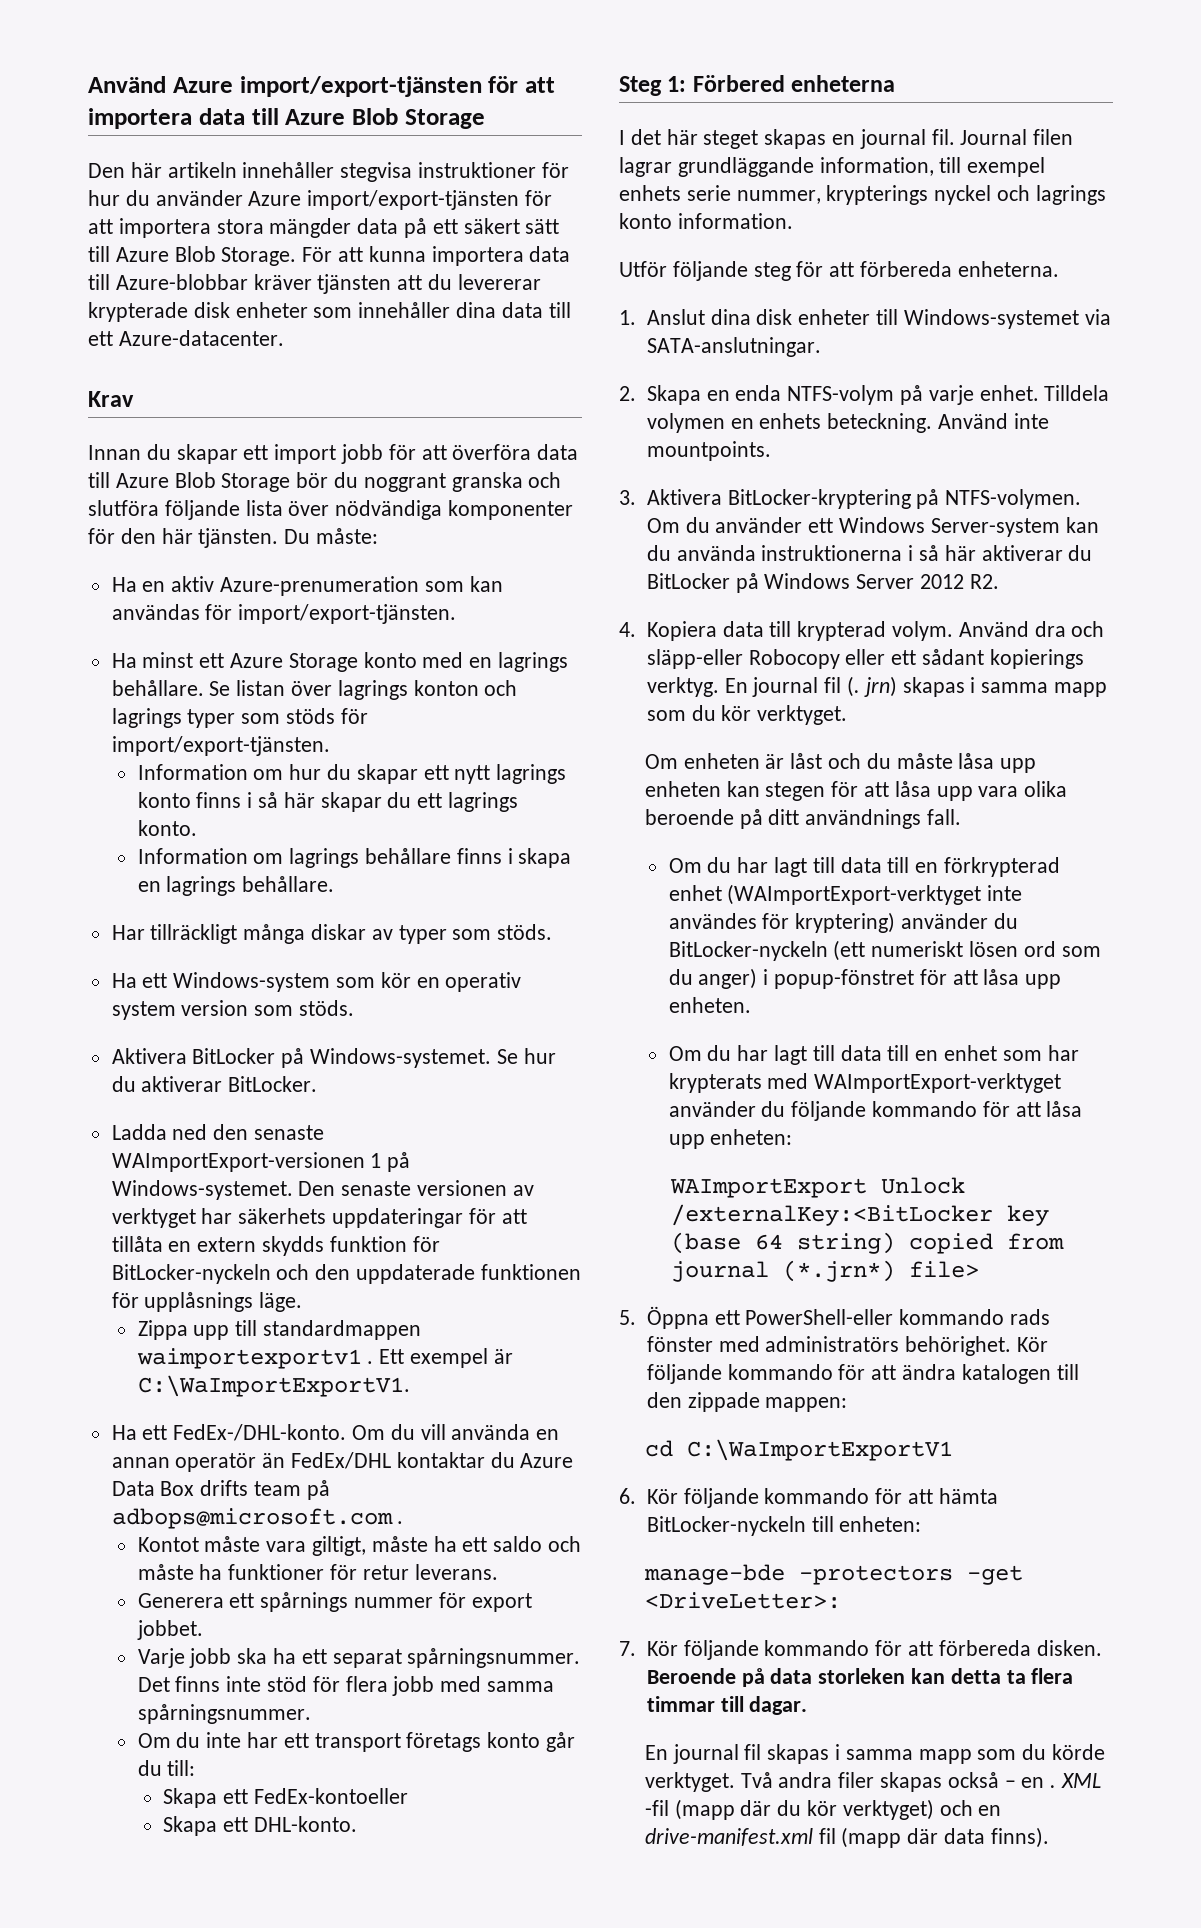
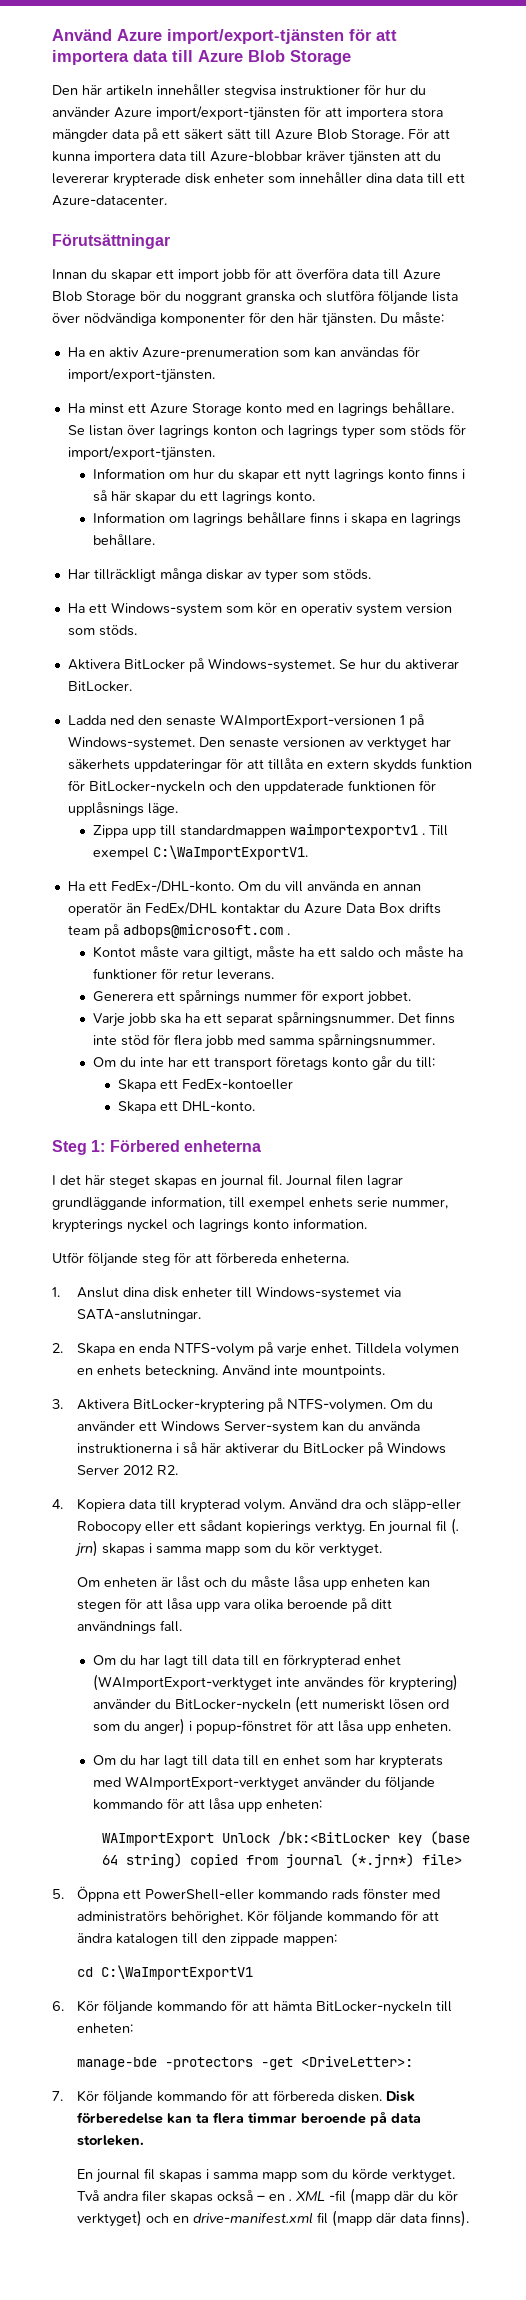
[88,391,134,407] Krav -> [52,234,170,249] Förutsättningar
[379,1348,513,1368] Ett exempel är -> [428,825,448,836] [92,847,149,860] Till exempel
[670,1204,993,1226] /externalKey:<BitLocker -> [277,1831,390,1845] /bk:<BitLocker
[646,1668,1074,1687] [646,1696,808,1715] Beroende på data storleken kan detta ta flera timmar till dagar. -> [385,2090,415,2102] [76,2112,421,2126] [76,2135,144,2146] Disk förberedelse kan ta flera timmar beroende på data storleken.

